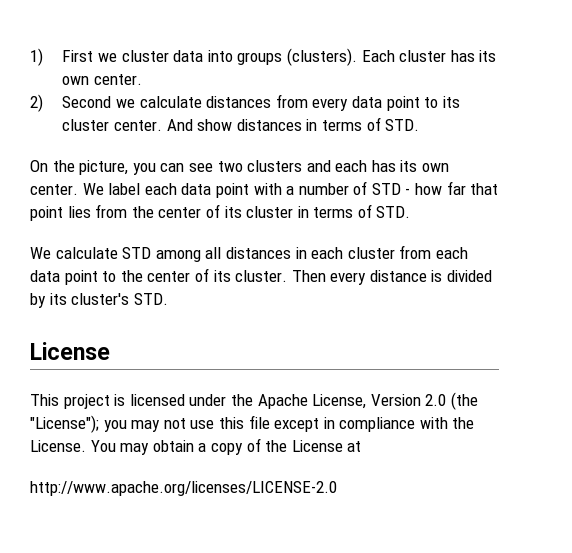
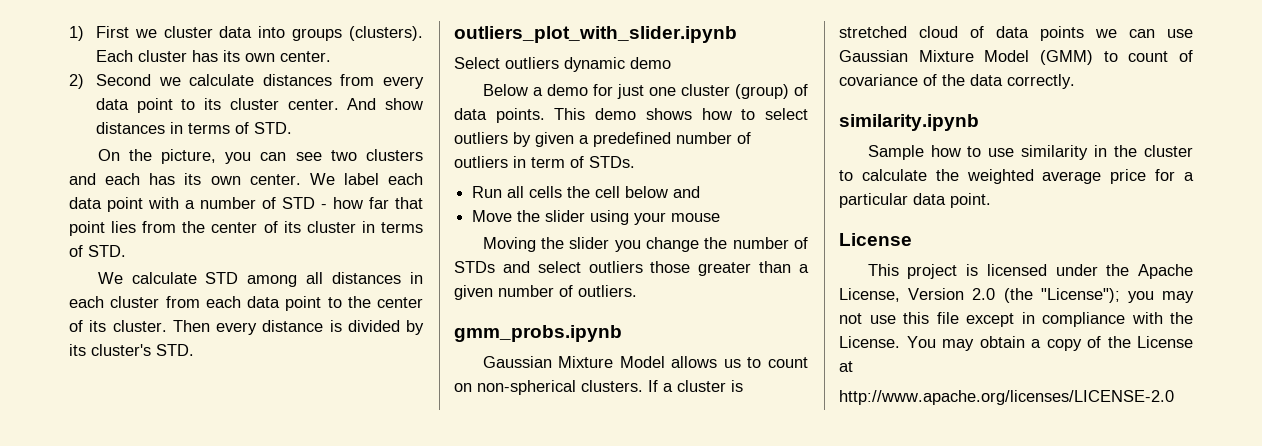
(168, 299) none -> [454,26,737,43] [454,57,671,72] [482,84,808,99] [454,108,808,123] [454,132,751,147] [454,156,635,168] [472,186,701,198] [472,210,721,225] [482,237,808,252] [454,261,809,276] [454,285,637,300] [454,325,622,342] [482,356,808,368] [454,380,743,395] [839,26,1193,41] [839,50,1193,65] [839,74,1075,89] [839,114,979,131] [867,145,1193,160] [839,169,1194,184] [839,193,991,208] // outliers_plot_with_slider.ipynb // Select outliers dynamic demo // Below a demo for just one cluster (group) of data points. This demo shows how to select outliers by given a predefined number of outliers in term of STDs. // Run all cells the cell below and // Move the slider using your mouse // Moving the slider you change the number of STDs and select outliers those greater than a given number of outliers. // gmm_probs.ipynb // Gaussian Mixture Model allows us to count on non-spherical clusters. If a cluster is stretched cloud of data points we can use Gaussian Mixture Model (GMM) to count of covariance of the data correctly. // similarity.ipynb // Sample how to use similarity in the cluster to calculate the weighted average price for a particular data point.

